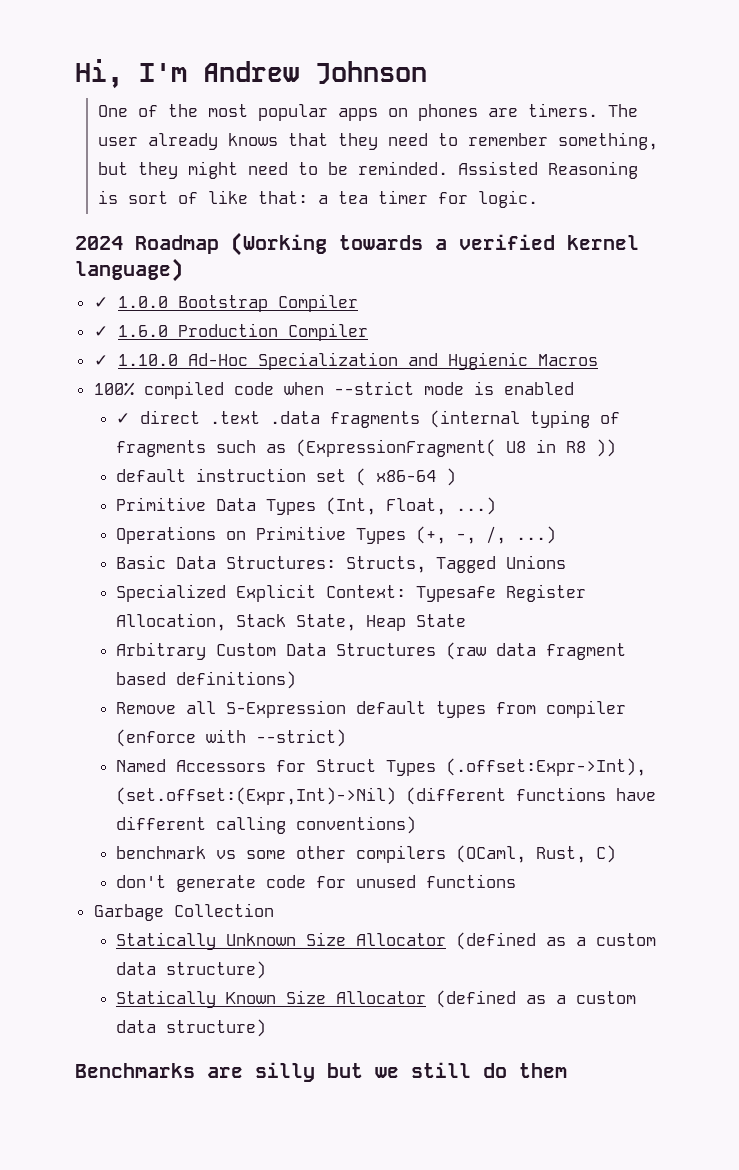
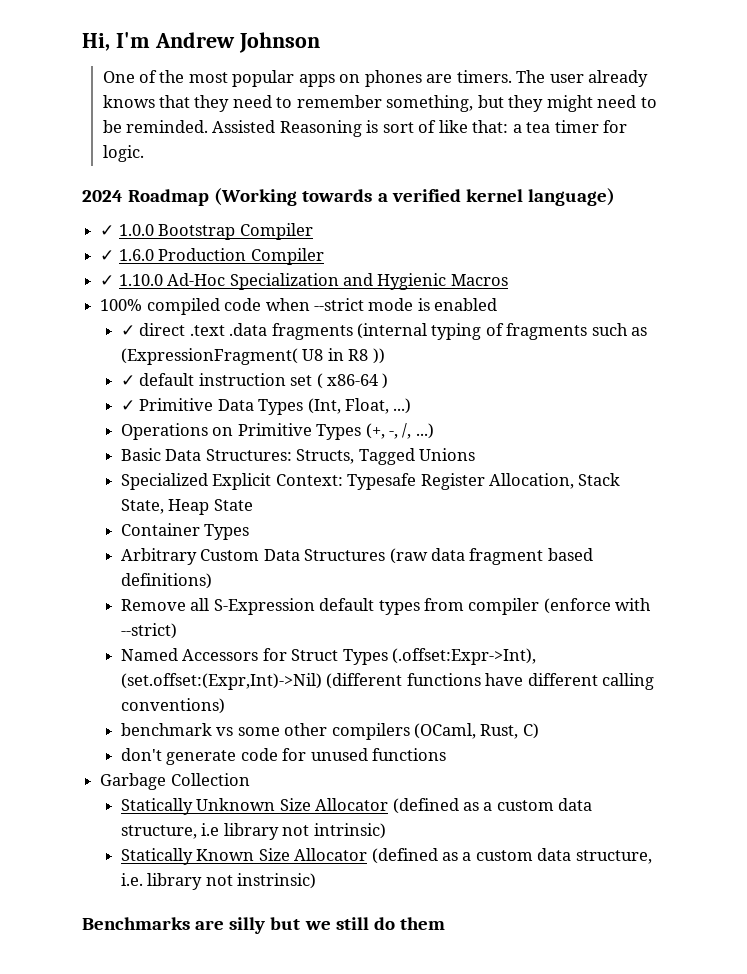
(617, 448) none -> [120,375,135,386] ✓
(457, 477) none -> [120,400,135,411] ✓
(467, 620) none -> [120,523,250,540] // Container Types
[166,961,267,979] structure) -> [120,823,386,840] structure, i.e library not intrinsic)
[166,1019,267,1037] structure) -> [575,850,652,864] [120,873,317,890] structure, i.e. library not instrinsic)

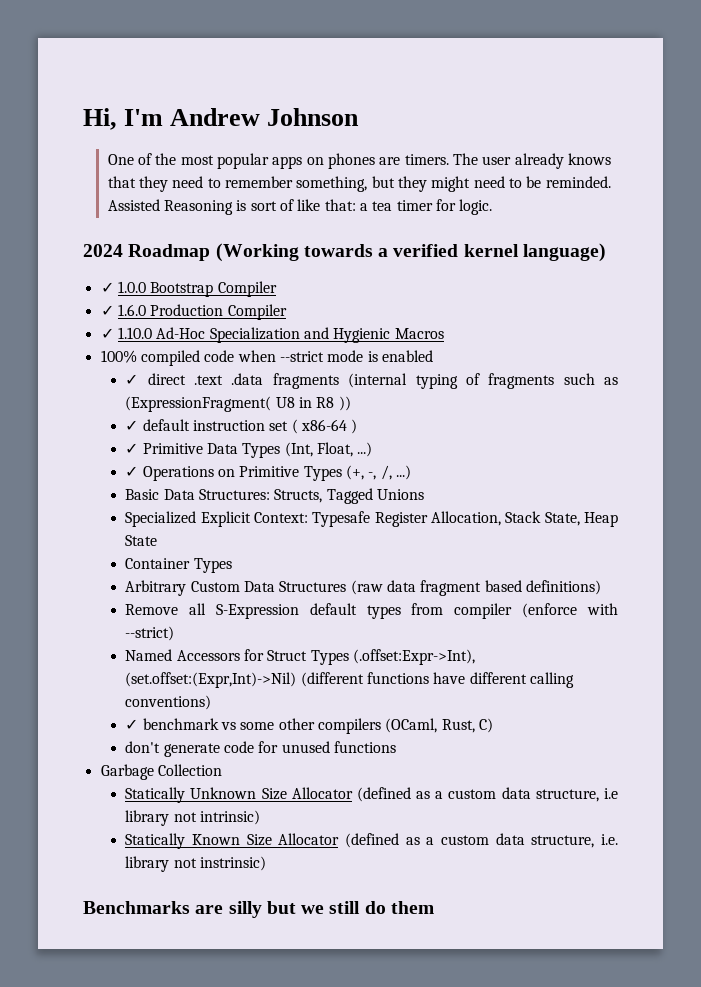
(412, 406) none -> [125,466,139,477] ✓
(225, 706) none -> [125,719,139,730] ✓

